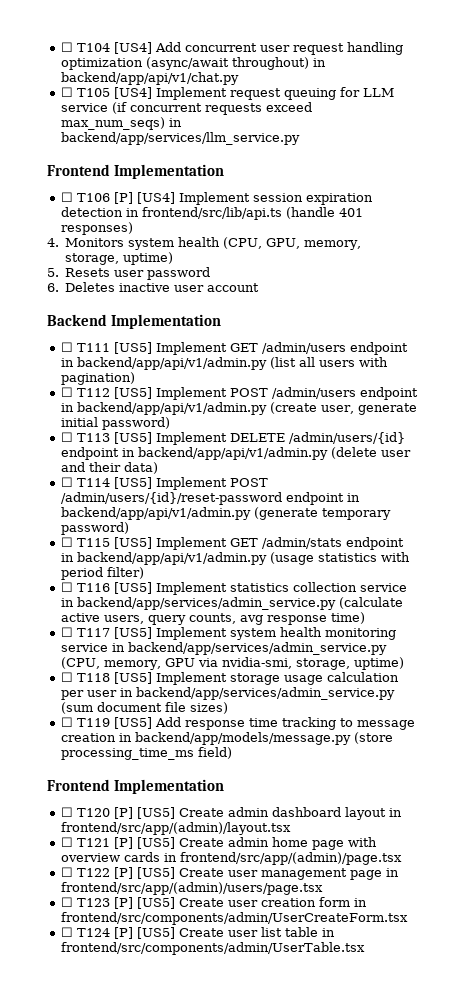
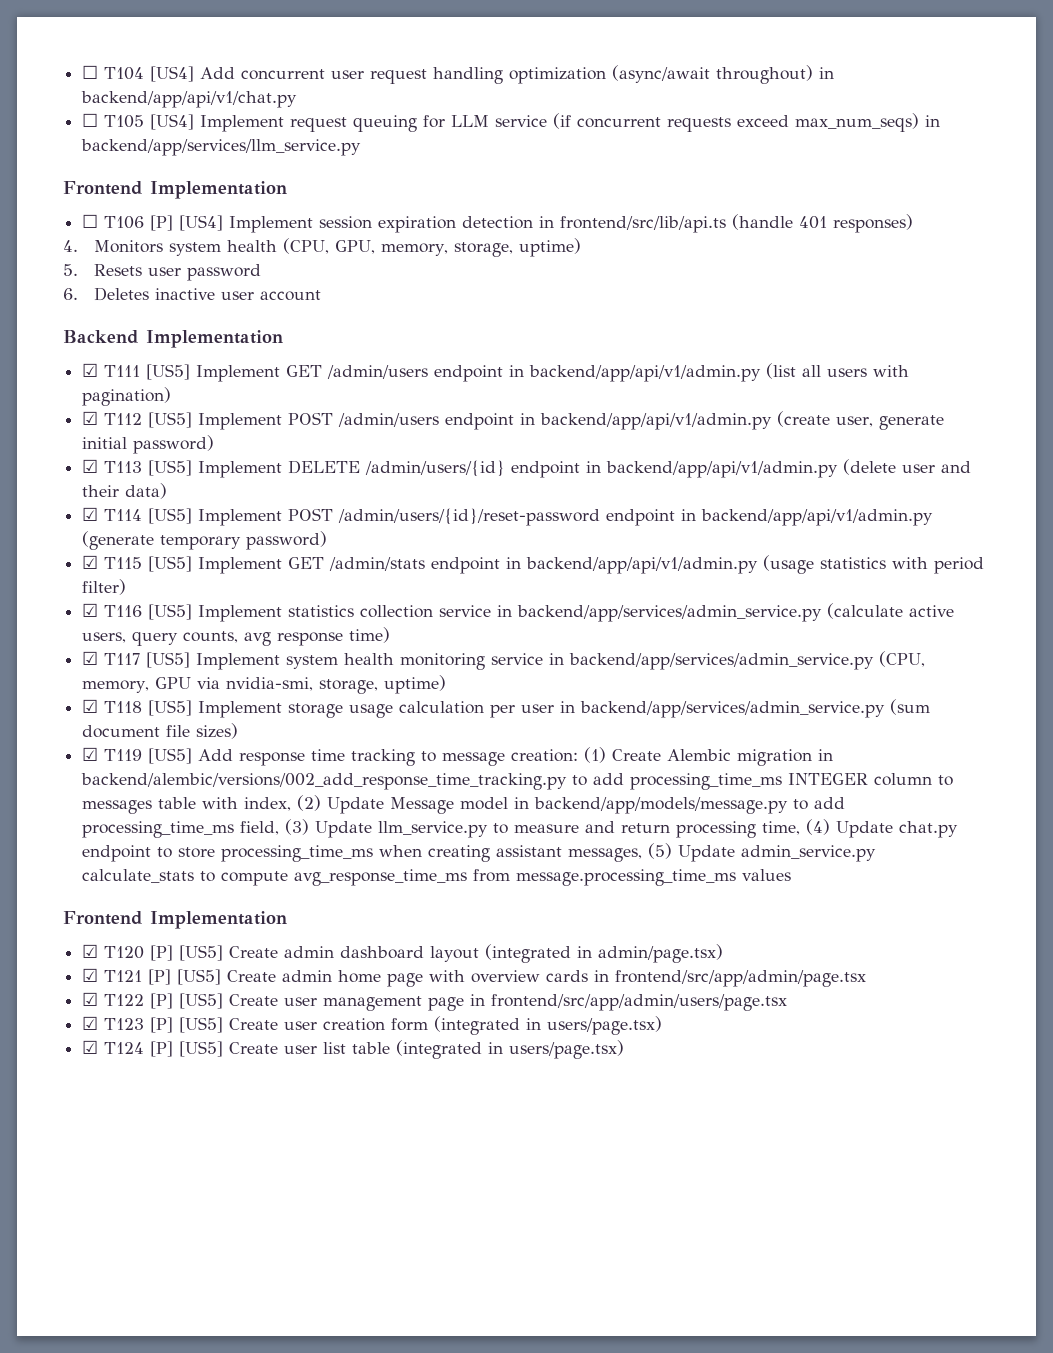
[60,342,73,352] ☐ -> [82,363,99,377] ☑
[60,387,73,397] ☐ -> [82,411,99,425] ☑
[60,432,73,442] ☐ -> [82,459,99,473] ☑
[60,477,73,487] ☐ -> [82,507,99,521] ☑
[60,537,73,547] ☐ -> [82,555,99,569] ☑
[60,582,73,592] ☐ -> [82,603,99,617] ☑
[60,627,73,637] ☐ -> [82,651,99,665] ☑
[60,672,73,682] ☐ -> [82,699,99,713] ☑
[60,717,73,727] ☐ -> [82,747,99,761] ☑
[60,732,393,745] [60,747,232,760] [47,779,225,794] [60,807,73,817] creation in backend/app/models/message.py (store processing_time_ms field) // Frontend Implementation // ☐ -> [511,747,834,766] [81,773,954,790] [82,795,846,814] [82,819,959,838] [82,843,877,862] [82,869,792,886] [63,911,287,929] [82,944,99,958] creation: (1) Create Alembic migration in backend/alembic/versions/002_add_response_time_tracking.py to add processing_time_ms INTEGER column to messages table with index, (2) Update Message model in backend/app/models/message.py to add processing_time_ms field, (3) Update llm_service.py to measure and return processing time, (4) Update chat.py endpoint to store processing_time_ms when creating assistant messages, (5) Update admin_service.py calculate_stats to compute avg_response_time_ms from message.processing_time_ms values // Frontend Implementation // ☑
[388,808,402,817] [60,822,291,835] [60,837,73,847] in frontend/src/app/(admin)/layout.tsx // ☐ -> [485,944,724,963] [82,968,99,982] (integrated in admin/page.tsx) // ☑
[179,852,402,865] [60,867,73,877] frontend/src/app/(admin)/page.tsx // ☐ -> [615,970,867,987] [82,992,99,1006] frontend/src/app/admin/page.tsx // ☑
[60,882,323,895] [60,897,73,907] frontend/src/app/(admin)/users/page.tsx // ☐ -> [491,994,788,1011] [82,1016,99,1030] frontend/src/app/admin/users/page.tsx // ☑
[353,898,367,907] [60,912,408,925] [60,927,73,937] in frontend/src/components/admin/UserCreateForm.tsx // ☐ -> [434,1016,663,1035] [82,1040,99,1054] (integrated in users/page.tsx) // ☑
[321,928,335,937] [60,942,365,955] in frontend/src/components/admin/UserTable.tsx -> [396,1040,625,1059] (integrated in users/page.tsx)

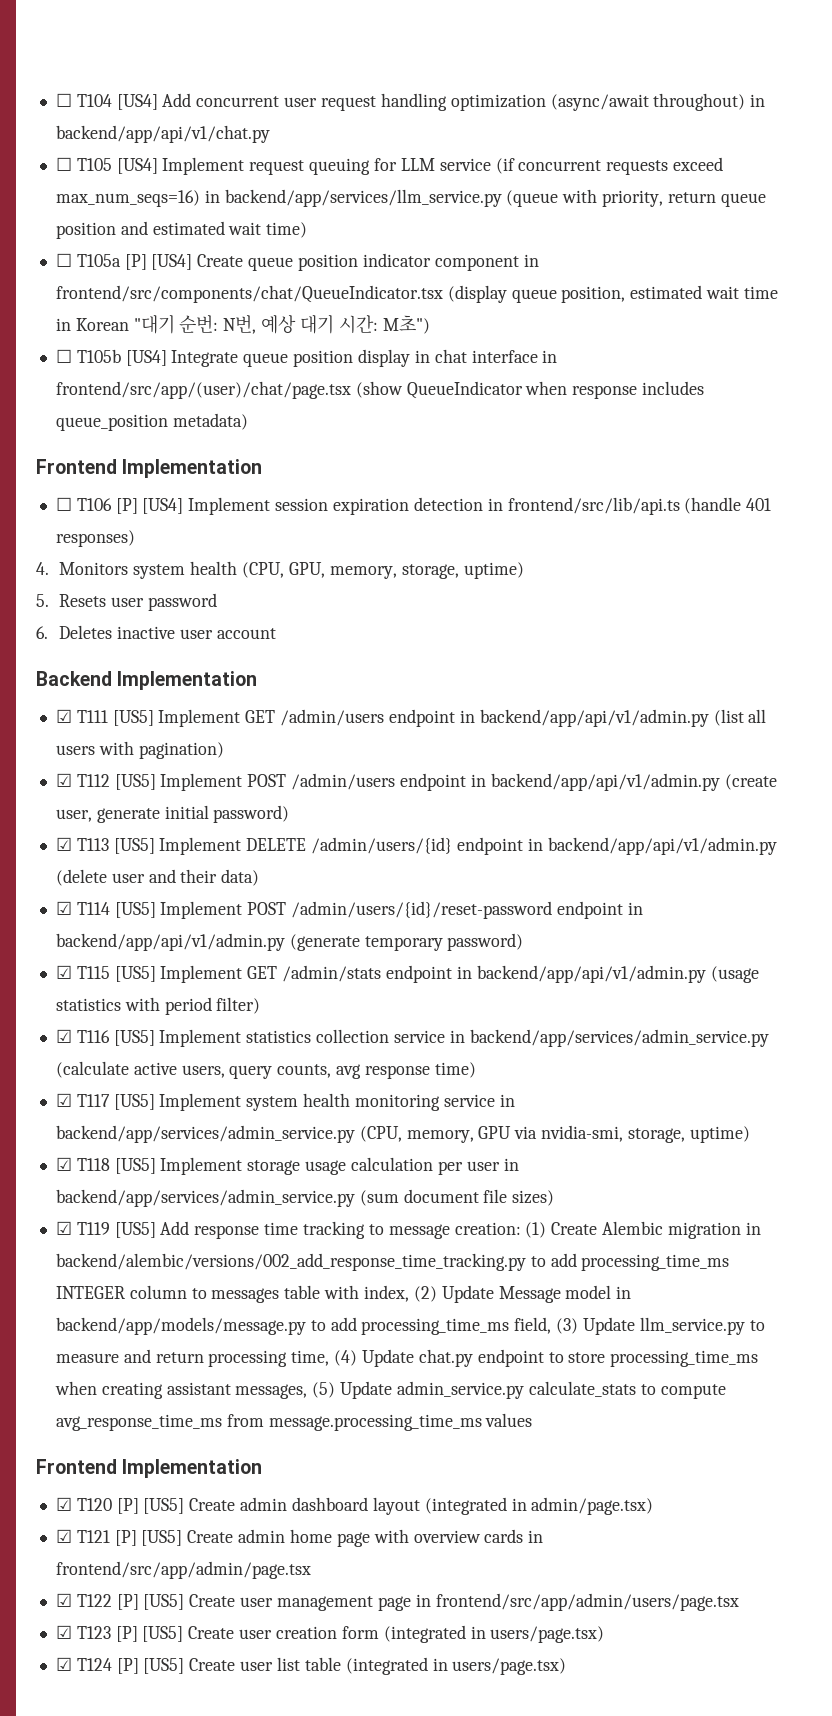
[795,113,920,132] max_num_seqs) -> [55,190,200,207] max_num_seqs=16)
(362, 147) none -> [506,189,766,207] [55,221,308,239] [55,253,539,271] [55,285,778,303] [55,315,430,334] [55,349,558,367] [55,381,705,399] [55,413,248,431] (queue with priority, return queue position and estimated wait time) // ☐ T105a [P] [US4] Create queue position indicator component in frontend/src/components/chat/QueueIndicator.tsx (display queue position, estimated wait time in Korean "대기 순번: N번, 예상 대기 시간: M초") // ☐ T105b [US4] Integrate queue position display in chat interface in frontend/src/app/(user)/chat/page.tsx (show QueueIndicator when response includes queue_position metadata)

